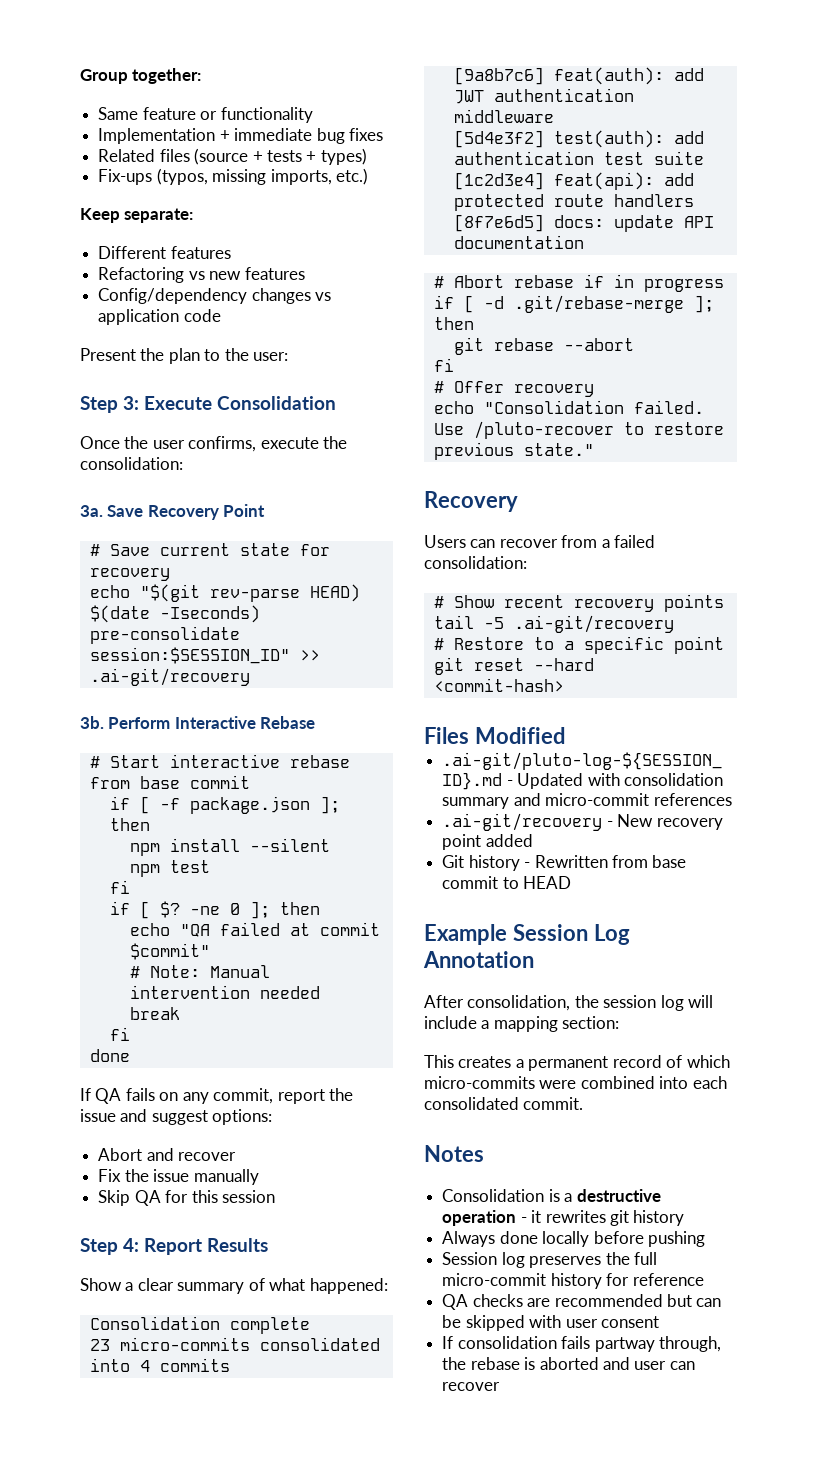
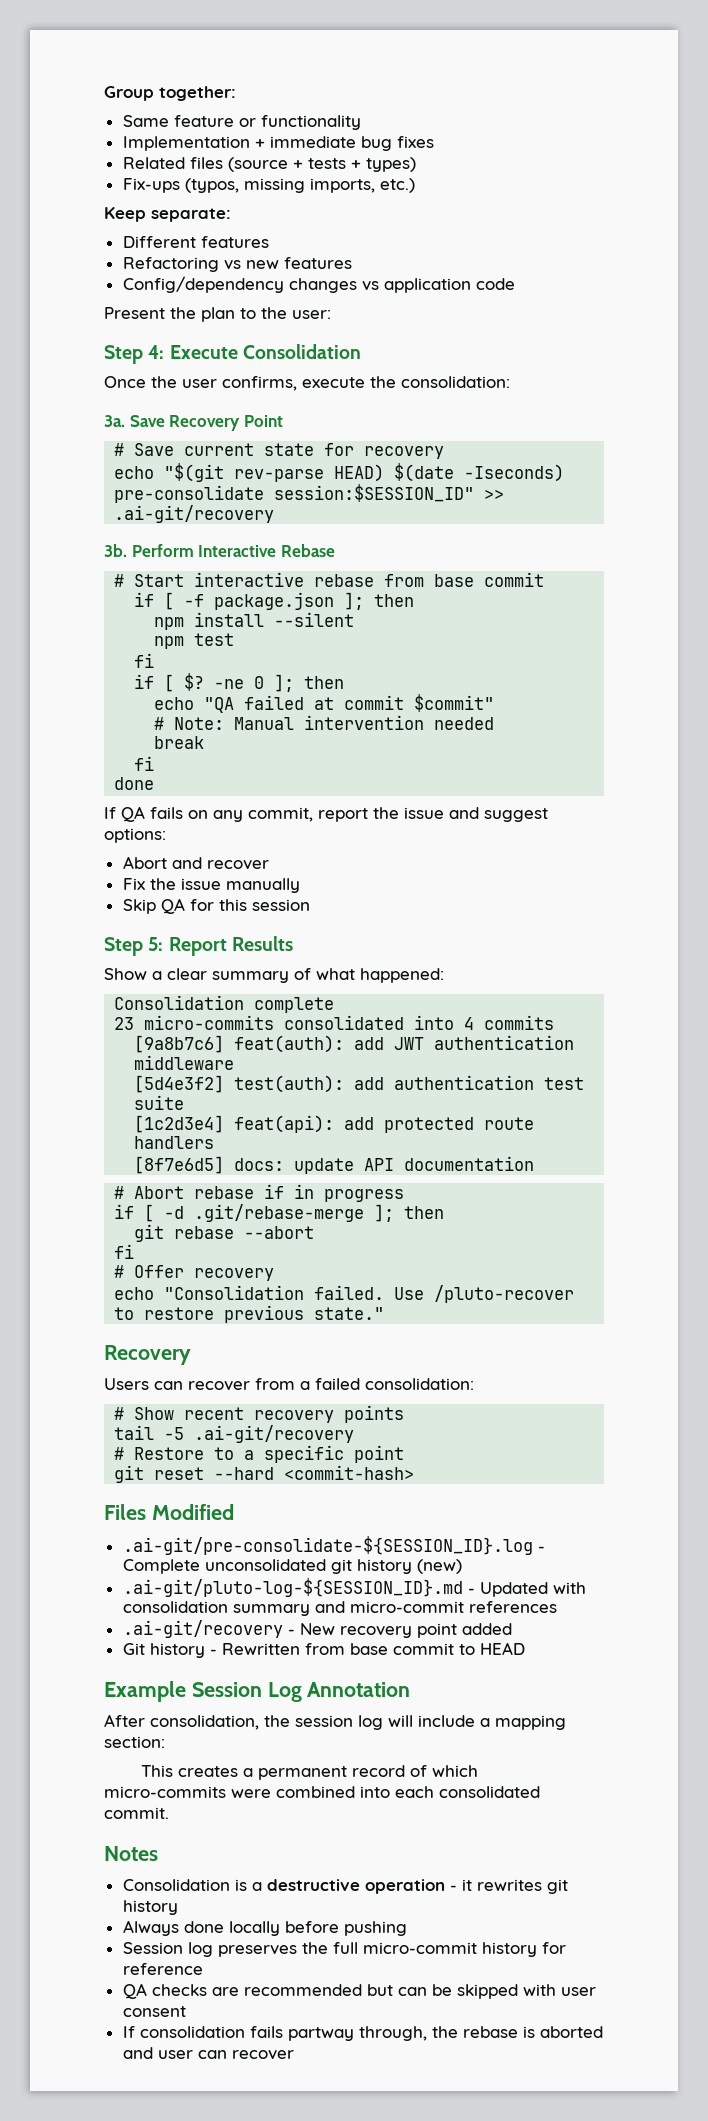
[123,396,140,410] 3: -> [148,345,165,359] 4:
[123,1238,140,1252] 4: -> [148,937,164,951] 5:
(565, 735) none -> [122,1536,545,1555] [122,1559,462,1574] // .ai-git/pre-consolidate-${SESSION_ID}.log - Complete unconsolidated git history (new)

